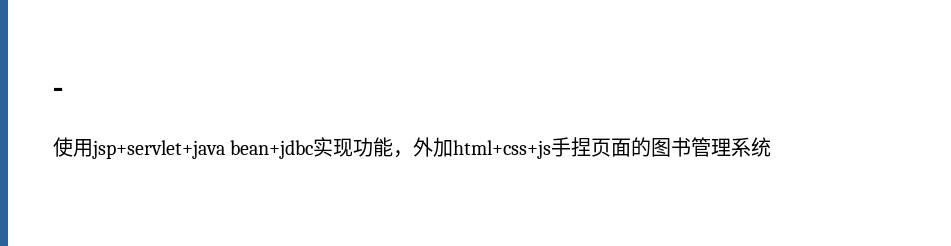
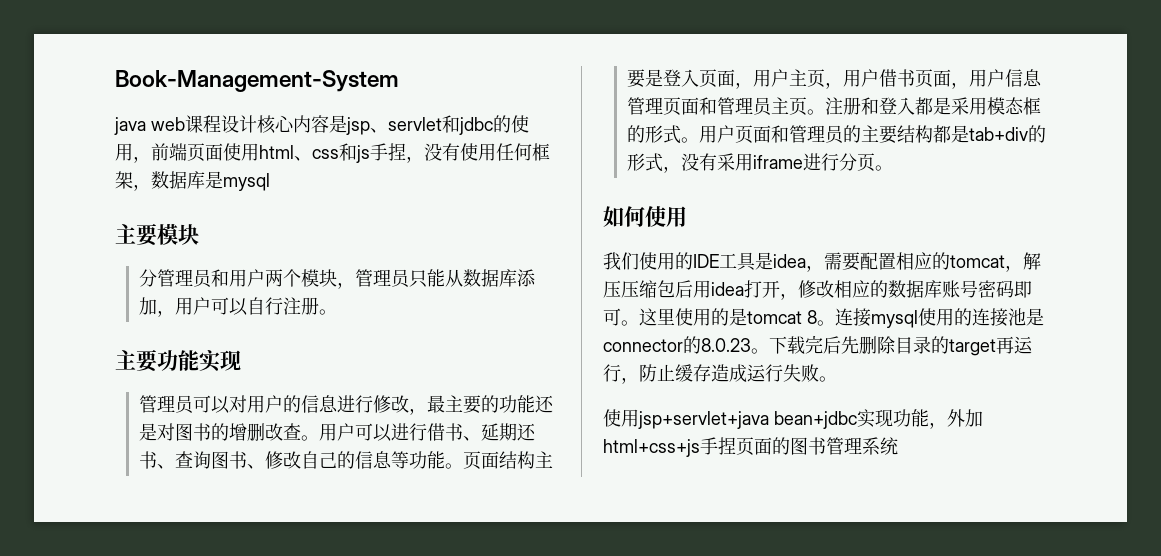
[53,87,63,99] - -> [115,70,399,92] [114,115,529,135] [115,143,550,163] [115,171,270,191] [115,223,199,246] [138,269,536,289] [138,297,337,317] [115,349,241,372] [138,395,554,415] [138,423,536,442] [138,451,553,470] [626,69,1042,89] [626,97,1041,116] [626,125,1046,144] [626,153,893,173] [603,206,687,227] [603,252,1041,272] [603,280,1032,300] [603,308,1044,328] [603,335,1033,356] [603,364,837,384] Book-Management-System // java web课程设计核心内容是jsp、servlet和jdbc的使用，前端页面使用html、css和js手捏，没有使用任何框架，数据库是mysql // 主要模块 // 分管理员和用户两个模块，管理员只能从数据库添加，用户可以自行注册。 // 主要功能实现 // 管理员可以对用户的信息进行修改，最主要的功能还是对图书的增删改查。用户可以进行借书、延期还书、查询图书、修改自己的信息等功能。页面结构主要是登入页面，用户主页，用户借书页面，用户信息管理页面和管理员主页。注册和登入都是采用模态框的形式。用户页面和管理员的主要结构都是tab+div的形式，没有采用iframe进行分页。 // 如何使用 // 我们使用的IDE工具是idea，需要配置相应的tomcat，解压压缩包后用idea打开，修改相应的数据库账号密码即可。这里使用的是tomcat 8。连接mysql使用的连接池是connector的8.0.23。下载完后先删除目录的target再运行，防止缓存造成运行失败。

